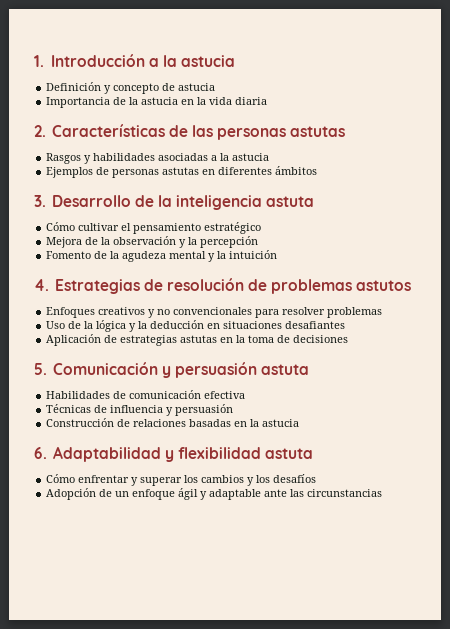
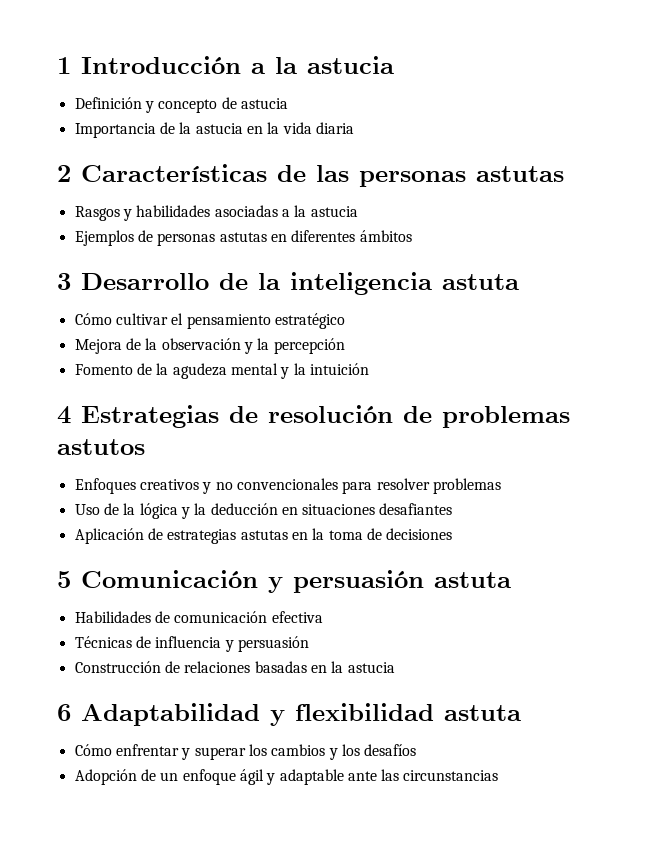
[34,55,44,67] 1. -> [57,57,71,74] 1
[34,125,46,137] 2. -> [57,165,71,182] 2
[34,195,46,207] 3. -> [57,273,71,290] 3
[34,279,49,291] 4. -> [57,406,71,424] 4
[34,363,47,375] 5. -> [57,571,71,588] 5
[34,447,47,459] 6. -> [57,704,71,721] 6

